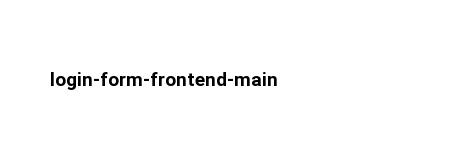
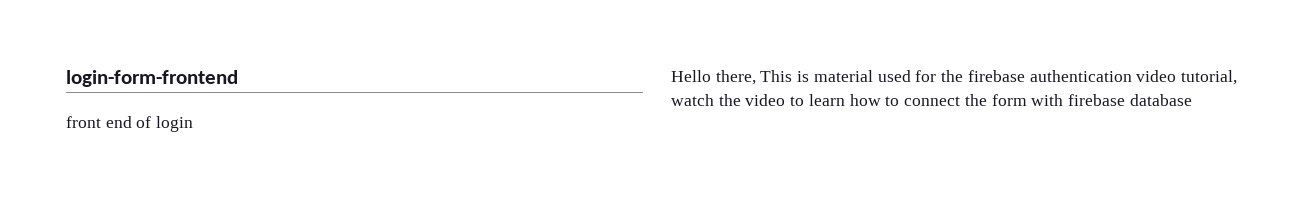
[50,72,278,90] login-form-frontend-main -> [66,70,238,87] [66,116,194,132] [671,70,1237,85] [671,94,1192,106] login-form-frontend // front end of login // Hello there, This is material used for the firebase authentication video tutorial, watch the video to learn how to connect the form with firebase database

